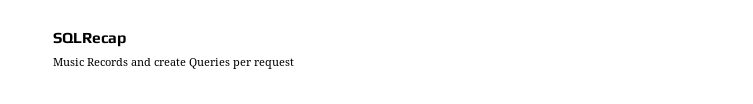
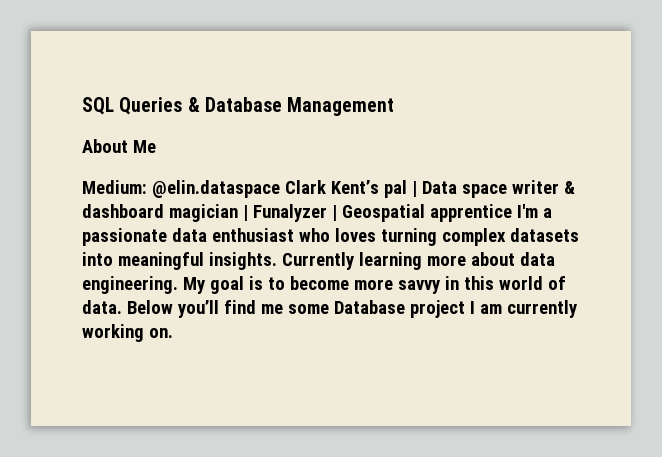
[53,32,126,47] [53,58,294,69] SQLRecap // Music Records and create Queries per request -> [82,97,395,116] [82,139,156,153] [82,180,575,198] [82,204,552,222] [82,228,579,246] [82,252,555,270] [82,276,566,294] [82,300,577,318] [82,324,173,342] SQL Queries & Database Management // About Me // Medium: @elin.dataspace Clark Kent’s pal | Data space writer & dashboard magician | Funalyzer | Geospatial apprentice I'm a passionate data enthusiast who loves turning complex datasets into meaningful insights. Currently learning more about data engineering. My goal is to become more savvy in this world of data. Below you’ll find me some Database project I am currently working on.

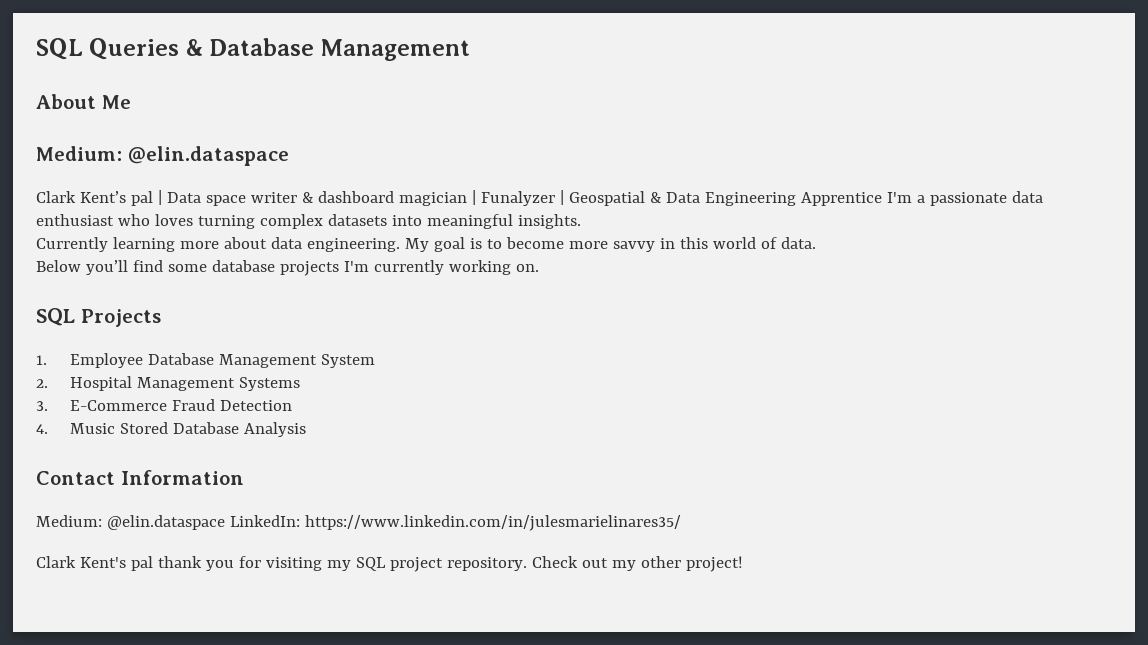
(280, 189) none -> (289, 156) //
[429,204,512,222] apprentice -> [649,192,882,206] & Data Engineering Apprentice
(277, 261) none -> (581, 221) //
(122, 307) none -> (816, 243) //
[260,300,577,318] [82,324,173,342] me some Database project I am currently working on. -> [167,260,539,276] [36,308,161,327] [36,353,375,368] [36,376,300,391] [36,399,292,411] [36,422,306,437] [36,470,244,485] [36,515,681,531] [36,556,743,572] some database projects I'm currently working on. // SQL Projects // 1. Employee Database Management System // 2. Hospital Management Systems // 3. E-Commerce Fraud Detection // 4. Music Stored Database Analysis // Contact Information // Medium: @elin.dataspace LinkedIn: https://www.linkedin.com/in/julesmarielinares35/ // Clark Kent's pal thank you for visiting my SQL project repository. Check out my other project!

